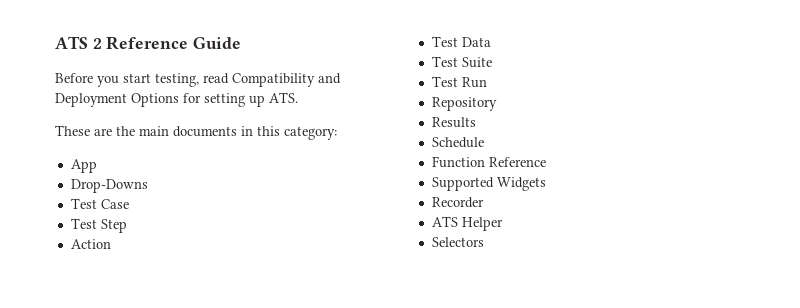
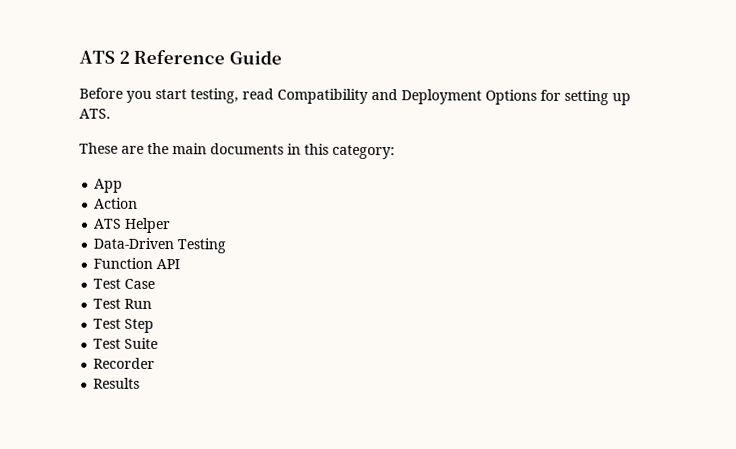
[70,179,148,193] Drop-Downs -> [94,197,139,209] [93,217,172,234] [93,237,227,254] [93,257,181,270] Action // ATS Helper // Data-Driven Testing // Function API
[100,219,127,233] [70,239,111,249] [431,36,491,47] Step // Action // Test Data -> [124,298,153,309] [93,318,155,333] Run // Test Step
[431,76,487,88] [431,97,497,111] [431,117,476,128] [431,137,484,148] [431,156,546,168] [431,177,546,191] [431,197,484,208] [431,216,503,231] [431,237,484,247] Test Run // Repository // Results // Schedule // Function Reference // Supported Widgets // Recorder // ATS Helper // Selectors -> [93,357,156,369] [93,377,141,389] Recorder // Results

